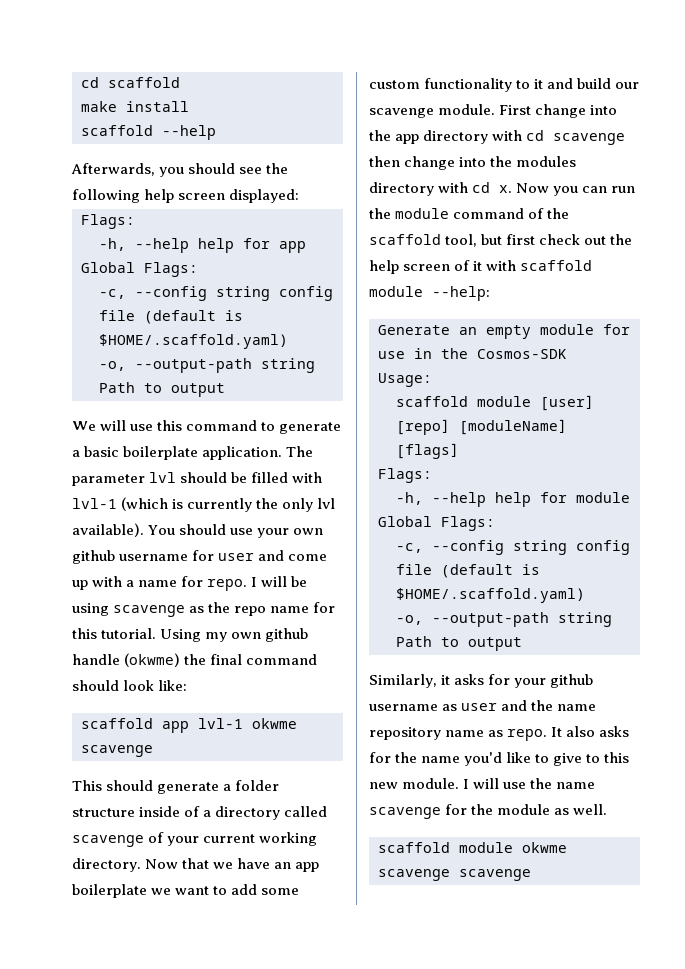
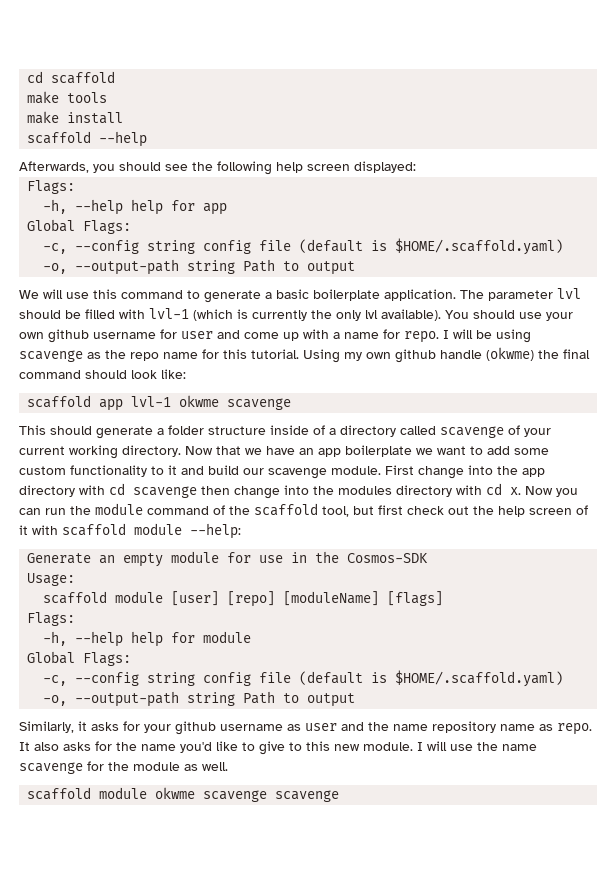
(180, 82) none -> [27,91,108,104] // make tools

